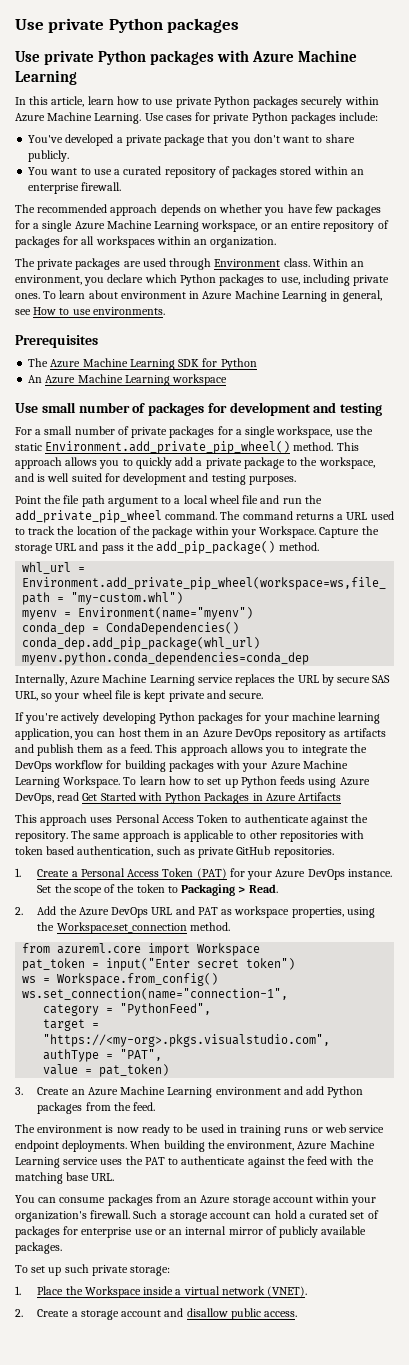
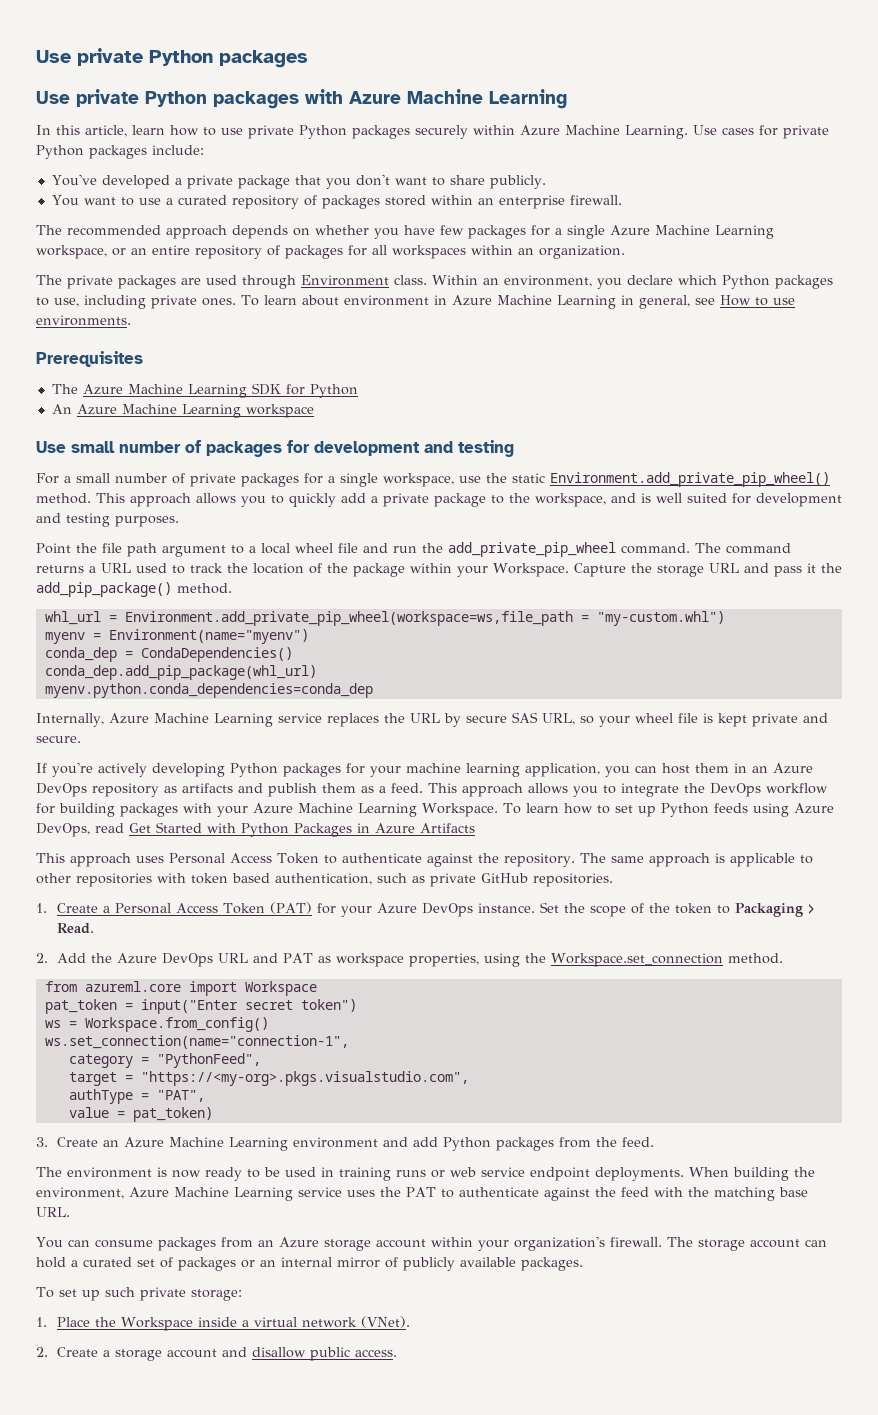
[133,1210,167,1219] Such a -> [666,1237,693,1247] The
[63,1226,153,1238] for enterprise use -> (236, 1264) none
[267,1286,308,1297] (VNET). -> [361,1316,411,1328] (VNet).

